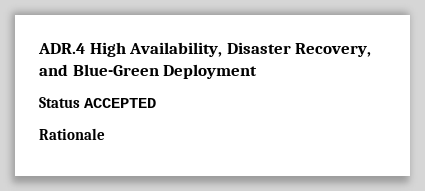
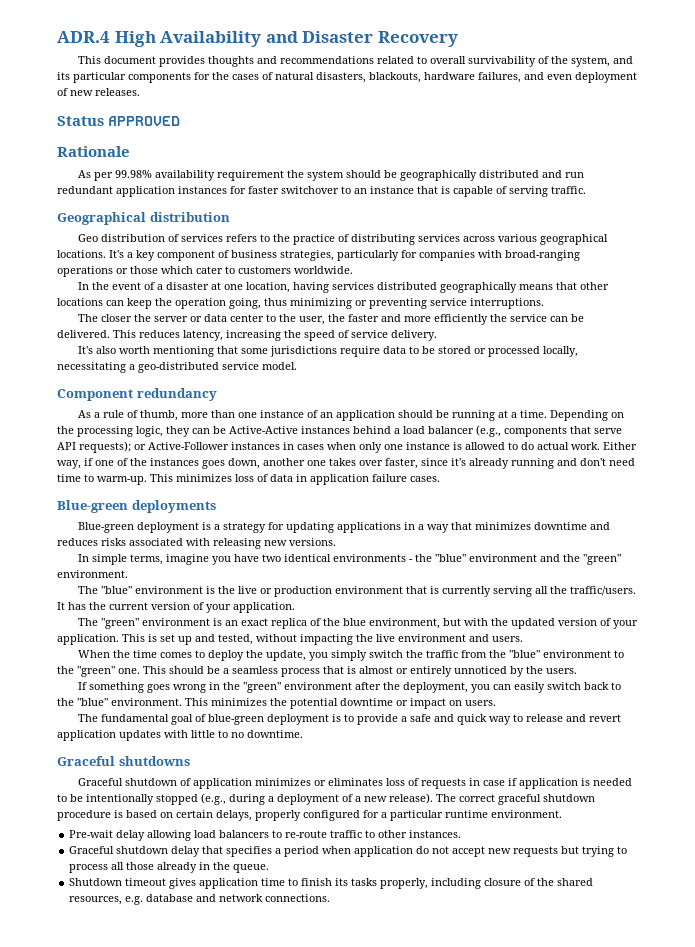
[129,42,372,57] [39,64,258,79] Availability, Disaster Recovery, and Blue-Green Deployment -> [160,31,458,47] [78,56,634,67] [57,72,637,83] [57,88,140,96] Availability and Disaster Recovery // This document provides thoughts and recommendations related to overall survivability of the system, and its particular components for the cases of natural disasters, blackouts, hardware failures, and even deployment of new releases.
[84,98,157,108] ACCEPTED -> [108,116,181,126] APPROVED
(105, 134) none -> [78,170,585,181] [57,186,586,197] [57,212,230,225] [78,234,609,245] [57,250,580,261] [57,266,353,277] [78,282,610,293] [57,298,544,309] [78,314,585,325] [57,330,437,341] [78,346,579,357] [57,362,297,373] [57,388,217,401] [78,410,625,421] [57,425,622,437] [57,441,637,453] [57,458,635,469] [57,474,440,485] [57,500,216,513] [78,522,611,533] [57,538,336,549] [78,554,622,565] [57,570,128,578] [78,586,637,597] [57,602,295,613] [78,618,639,629] [57,634,523,645] [78,650,625,661] [57,666,577,677] [78,682,622,693] [57,698,496,709] [78,714,622,725] [57,730,303,741] [57,756,190,766] [78,778,633,789] [57,793,595,805] [57,810,562,821] [69,830,462,841] [69,846,628,857] [69,862,270,873] [69,878,594,889] [69,894,331,905] // As per 99.98% availability requirement the system should be geographically distributed and run redundant application instances for faster switchover to an instance that is capable of serving traffic. // Geographical distribution // Geo distribution of services refers to the practice of distributing services across various geographical locations. It's a key component of business strategies, particularly for companies with broad-ranging operations or those which cater to customers worldwide. // In the event of a disaster at one location, having services distributed geographically means that other locations can keep the operation going, thus minimizing or preventing service interruptions. // The closer the server or data center to the user, the faster and more efficiently the service can be delivered. This reduces latency, increasing the speed of service delivery. // It's also worth mentioning that some jurisdictions require data to be stored or processed locally, necessitating a geo-distributed service model. // Component redundancy // As a rule of thumb, more than one instance of an application should be running at a time. Depending on the processing logic, they can be Active-Active instances behind a load balancer (e.g., components that serve API requests); or Active-Follower instances in cases when only one instance is allowed to do actual work. Either way, if one of the instances goes down, another one takes over faster, since it's already running and don't need time to warm-up. This minimizes loss of data in application failure cases. // Blue-green deployments // Blue-green deployment is a strategy for updating applications in a way that minimizes downtime and reduces risks associated with releasing new versions. // In simple terms, imagine you have two identical environments - the "blue" environment and the "green" environment. // The "blue" environment is the live or production environment that is currently serving all the traffic/users. It has the current version of your application. // The "green" environment is an exact replica of the blue environment, but with the updated version of your application. This is set up and tested, without impacting the live environment and users. // When the time comes to deploy the update, you simply switch the traffic from the "blue" environment to the "green" one. This should be a seamless process that is almost or entirely unnoticed by the users. // If something goes wrong in the "green" environment after the deployment, you can easily switch back to the "blue" environment. This minimizes the potential downtime or impact on users. // The fundamental goal of blue-green deployment is to provide a safe and quick way to release and revert application updates with little to no downtime. // Graceful shutdowns // Graceful shutdown of application minimizes or eliminates loss of requests in case if application is needed to be intentionally stopped (e.g., during a deployment of a new release). The correct graceful shutdown procedure is based on certain delays, properly configured for a particular runtime environment. // Pre-wait delay allowing load balancers to re-route traffic to other instances. // Graceful shutdown delay that specifies a period when application do not accept new requests but trying to process all those already in the queue. // Shutdown timeout gives application time to finish its tasks properly, including closure of the shared resources, e.g. database and network connections.

